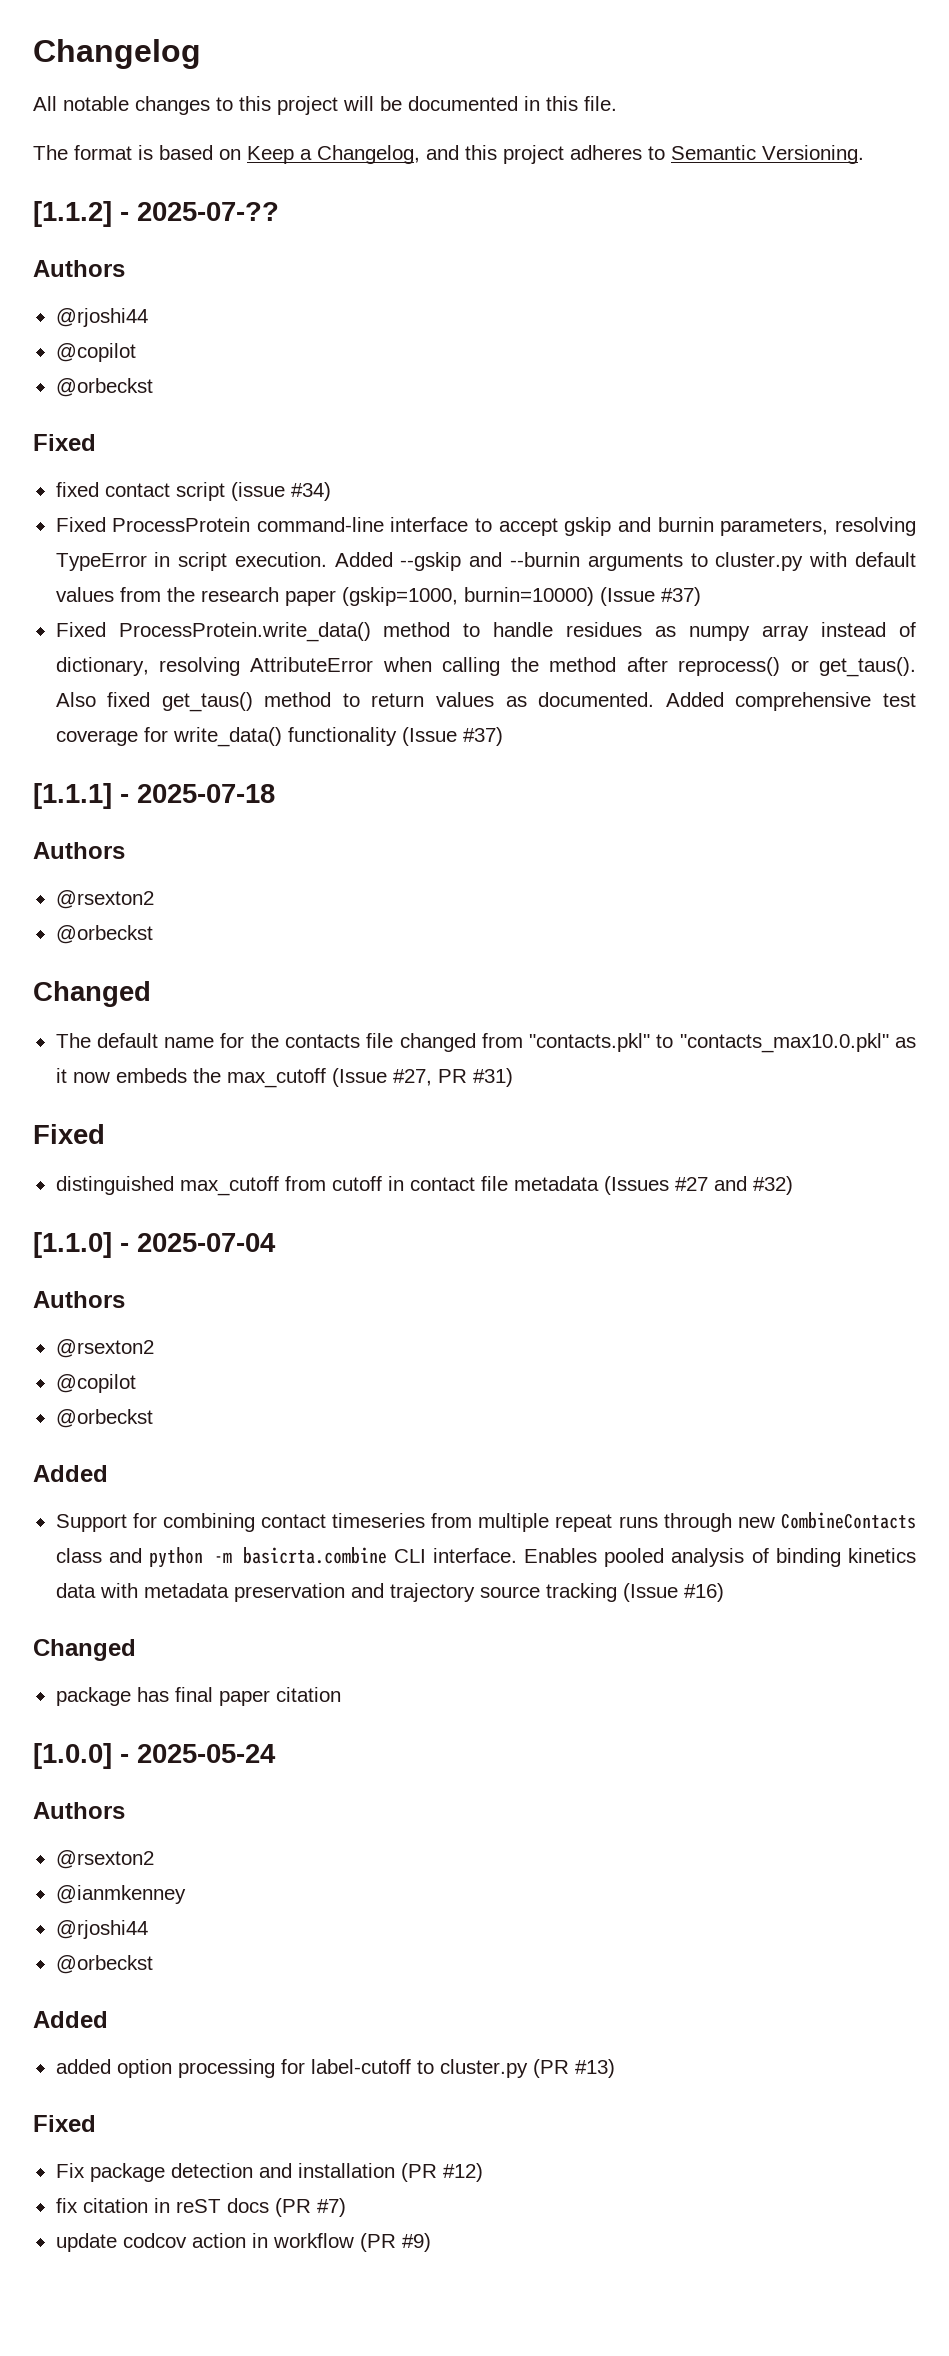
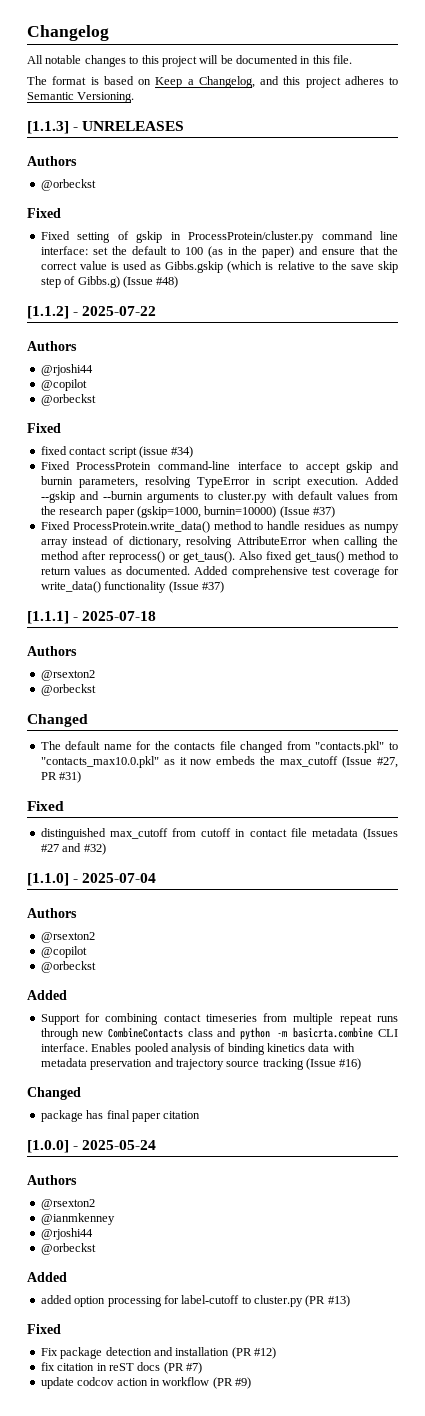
(864, 154) none -> [27,121,185,134] [27,156,77,166] [40,179,96,191] [27,208,61,218] [40,231,399,243] [40,246,399,258] [40,261,399,273] [40,276,179,288] // [1.1.3] - UNRELEASES // Authors // @orbeckst // Fixed // Fixed setting of gskip in ProcessProtein/cluster.py command line interface: set the default to 100 (as in the paper) and ensure that the correct value is used as Gibbs.gskip (which is relative to the save skip step of Gibbs.g) (Issue #48)
[137,202,279,221] 2025-07-?? -> [82,306,157,316] 2025-07-22

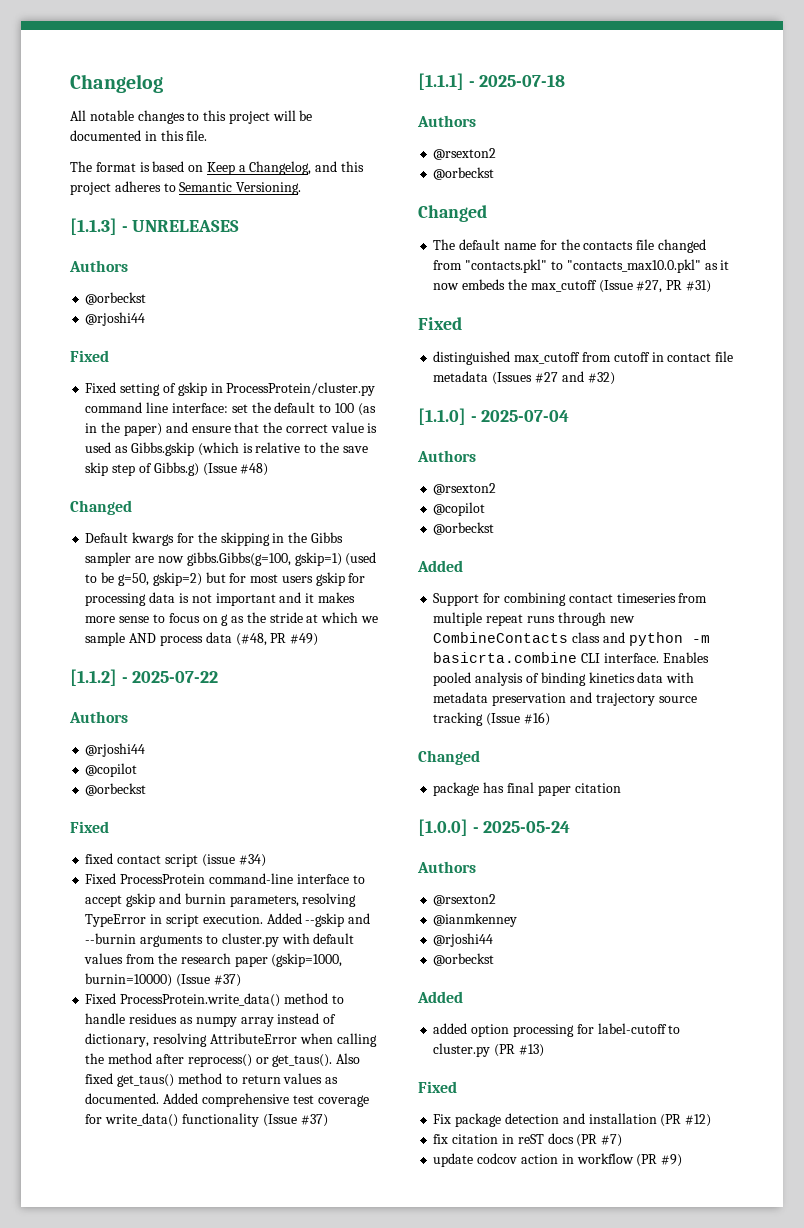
(96, 185) none -> [85,312,146,326] // @rjoshi44
(179, 282) none -> [70,500,132,515] [85,532,343,546] [85,552,377,566] [85,572,366,586] [85,592,355,606] [85,612,378,626] [85,632,319,646] // Changed // Default kwargs for the skipping in the Gibbs sampler are now gibbs.Gibbs(g=100, gskip=1) (used to be g=50, gskip=2) but for most users gskip for processing data is not important and it makes more sense to focus on g as the stride at which we sample AND process data (#48, PR #49)

